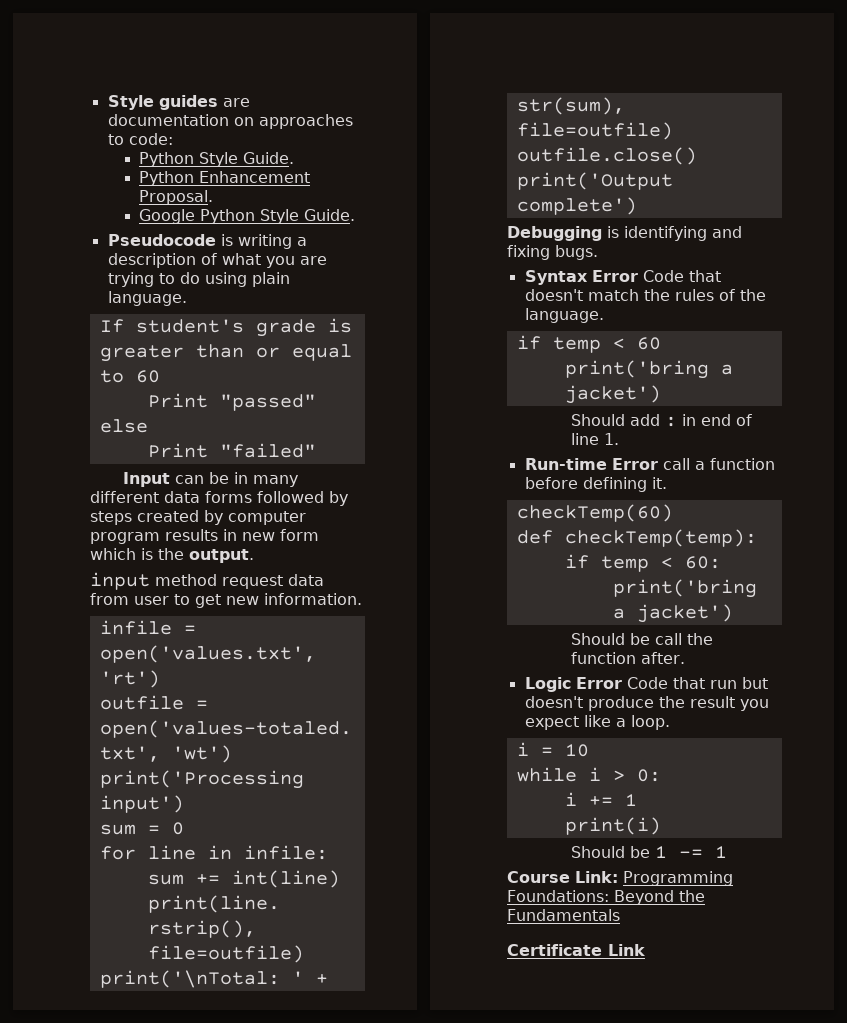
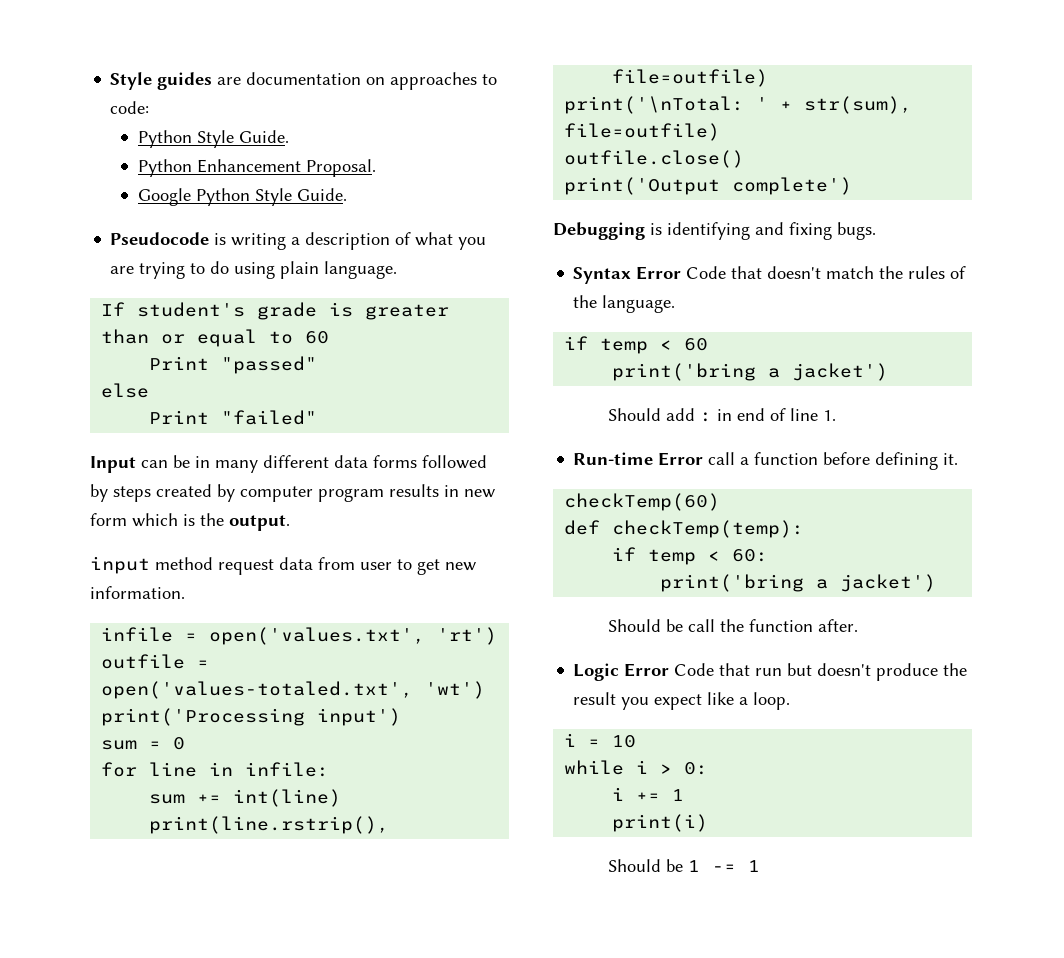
[507,871,733,886] [507,890,705,905] [507,909,620,921] [507,944,645,956] // Course Link: Programming Foundations: Beyond the Fundamentals // Certificate Link -> (761, 866) none

